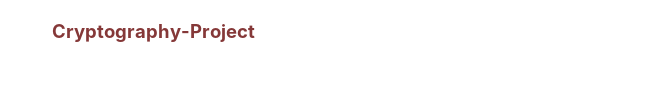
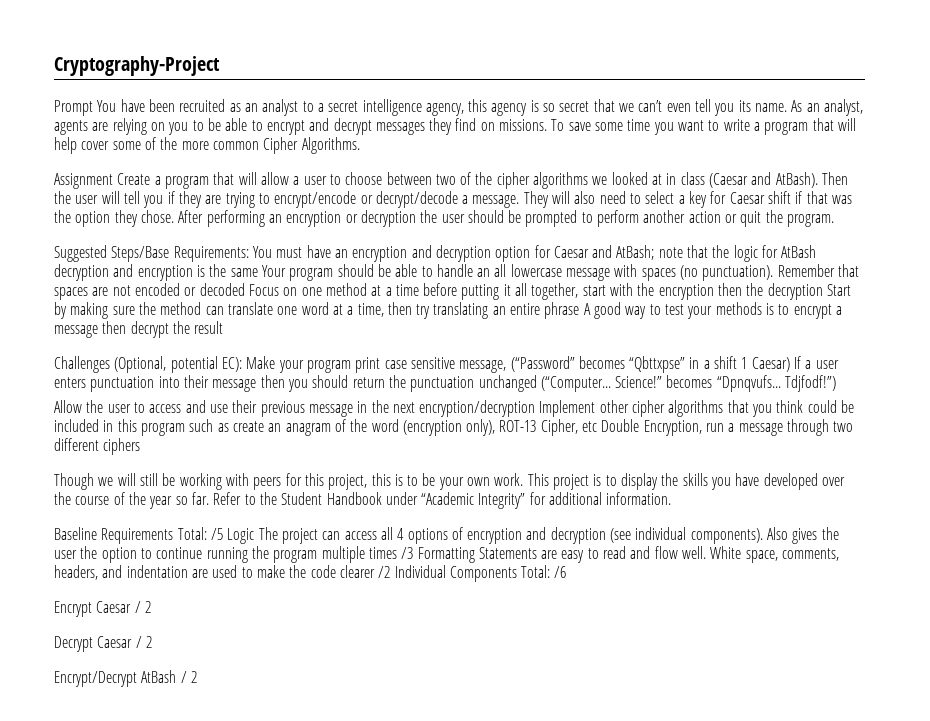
(255, 33) none -> [54,99,863,116] [54,118,856,135] [54,137,360,154] [54,172,849,189] [54,191,852,208] [54,210,835,227] [54,245,817,262] [54,264,860,281] [54,283,852,300] [54,302,842,319] [54,321,224,338] [54,356,839,373] [54,375,837,392] [54,400,855,417] [54,419,854,436] [54,438,141,455] [54,473,845,490] [54,492,672,509] [54,527,839,544] [54,546,840,563] [54,565,567,582] [54,601,151,617] [54,636,152,652] [54,670,197,687] // Prompt You have been recruited as an analyst to a secret intelligence agency, this agency is so secret that we can’t even tell you its name. As an analyst, agents are relying on you to be able to encrypt and decrypt messages they find on missions. To save some time you want to write a program that will help cover some of the more common Cipher Algorithms. // Assignment Create a program that will allow a user to choose between two of the cipher algorithms we looked at in class (Caesar and AtBash). Then the user will tell you if they are trying to encrypt/encode or decrypt/decode a message. They will also need to select a key for Caesar shift if that was the option they chose. After performing an encryption or decryption the user should be prompted to perform another action or quit the program. // Suggested Steps/Base Requirements: You must have an encryption and decryption option for Caesar and AtBash; note that the logic for AtBash decryption and encryption is the same Your program should be able to handle an all lowercase message with spaces (no punctuation). Remember that spaces are not encoded or decoded Focus on one method at a time before putting it all together, start with the encryption then the decryption Start by making sure the method can translate one word at a time, then try translating an entire phrase A good way to test your methods is to encrypt a message then decrypt the result // Challenges (Optional, potential EC): Make your program print case sensitive message, (“Password” becomes “Qbttxpse” in a shift 1 Caesar) If a user enters punctuation into their message then you should return the punctuation unchanged (“Computer... Science!” becomes “Dpnqvufs... Tdjfodf!”) // Allow the user to access and use their previous message in the next encryption/decryption Implement other cipher algorithms that you think could be included in this program such as create an anagram of the word (encryption only), ROT-13 Cipher, etc Double Encryption, run a message through two different ciphers // Though we will still be working with peers for this project, this is to be your own work. This project is to display the skills you have developed over the course of the year so far. Refer to the Student Handbook under “Academic Integrity” for additional information. // Baseline Requirements Total: /5 Logic The project can access all 4 options of encryption and decryption (see individual components). Also gives the user the option to continue running the program multiple times /3 Formatting Statements are easy to read and flow well. White space, comments, headers, and indentation are used to make the code clearer /2 Individual Components Total: /6 // Encrypt Caesar / 2 // Decrypt Caesar / 2 // Encrypt/Decrypt AtBash / 2

